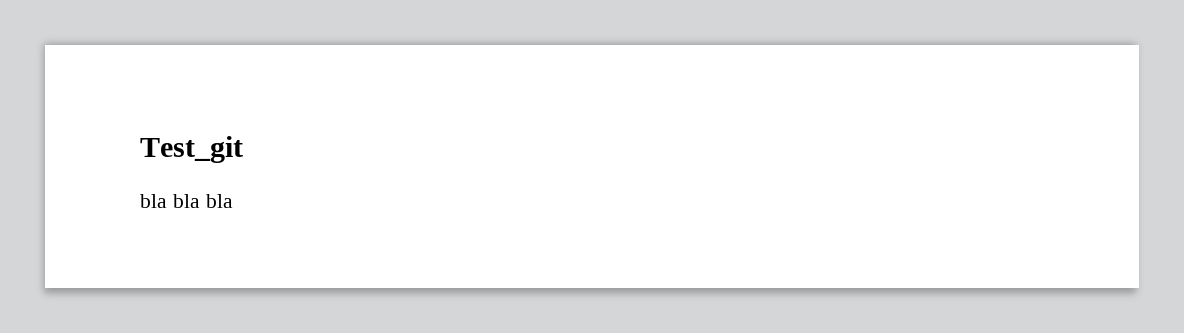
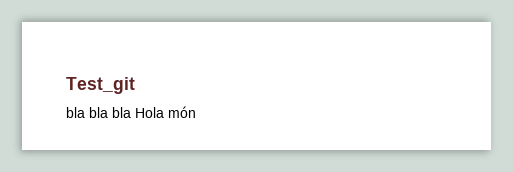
(233, 201) none -> [135,106,196,118] Hola món

